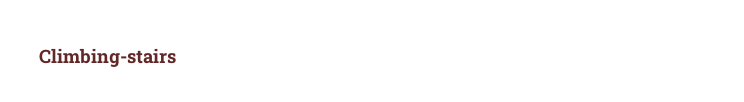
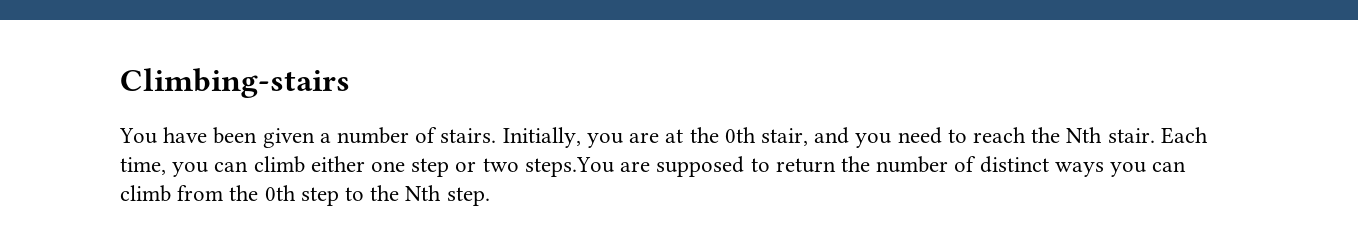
(176, 57) none -> [119,127,1208,148] [120,156,1187,177] [120,185,490,206] // You have been given a number of stairs. Initially, you are at the 0th stair, and you need to reach the Nth stair. Each time, you can climb either one step or two steps.You are supposed to return the number of distinct ways you can climb from the 0th step to the Nth step.

